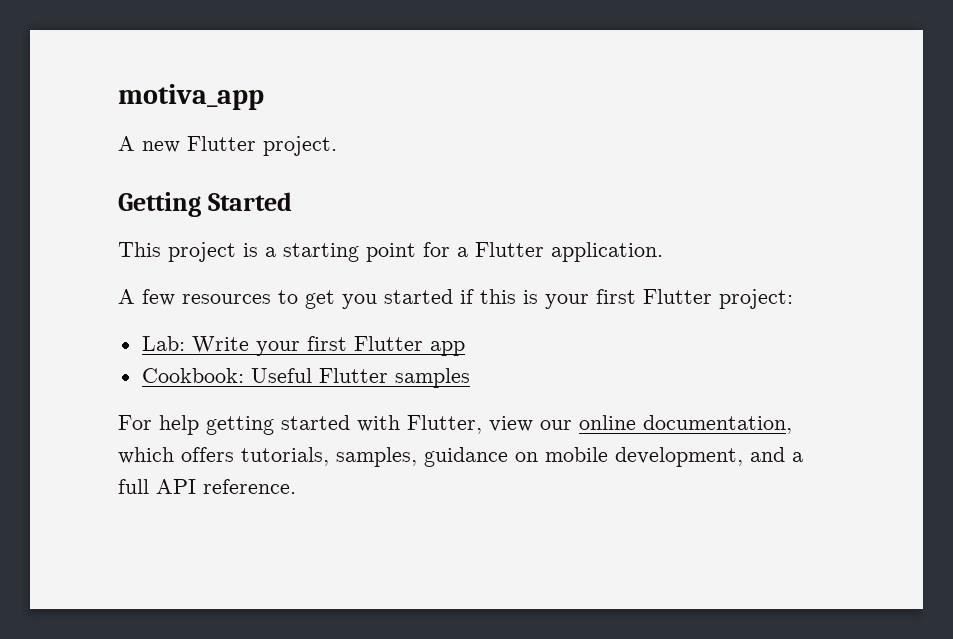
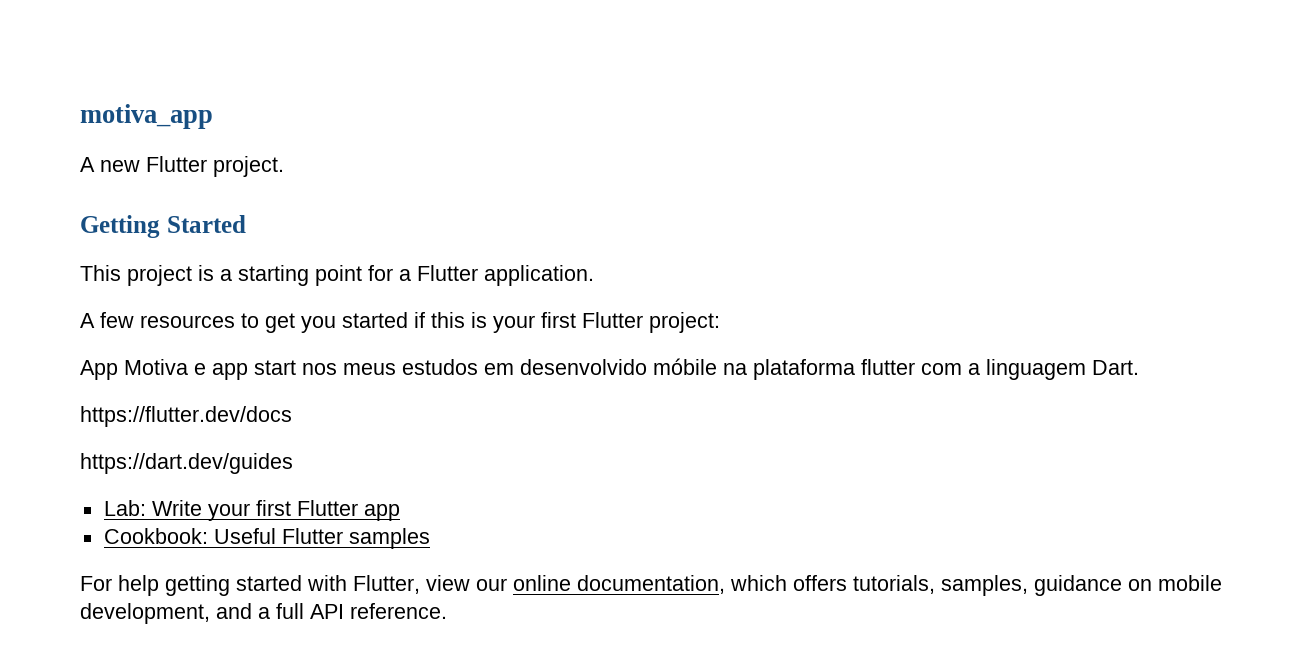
(793, 299) none -> [80,358,1139,380] [80,406,292,427] [80,453,293,474] // App Motiva e app start nos meus estudos em desenvolvido móbile na plataforma flutter com a linguagem Dart. // https://flutter.dev/docs // https://dart.dev/guides

